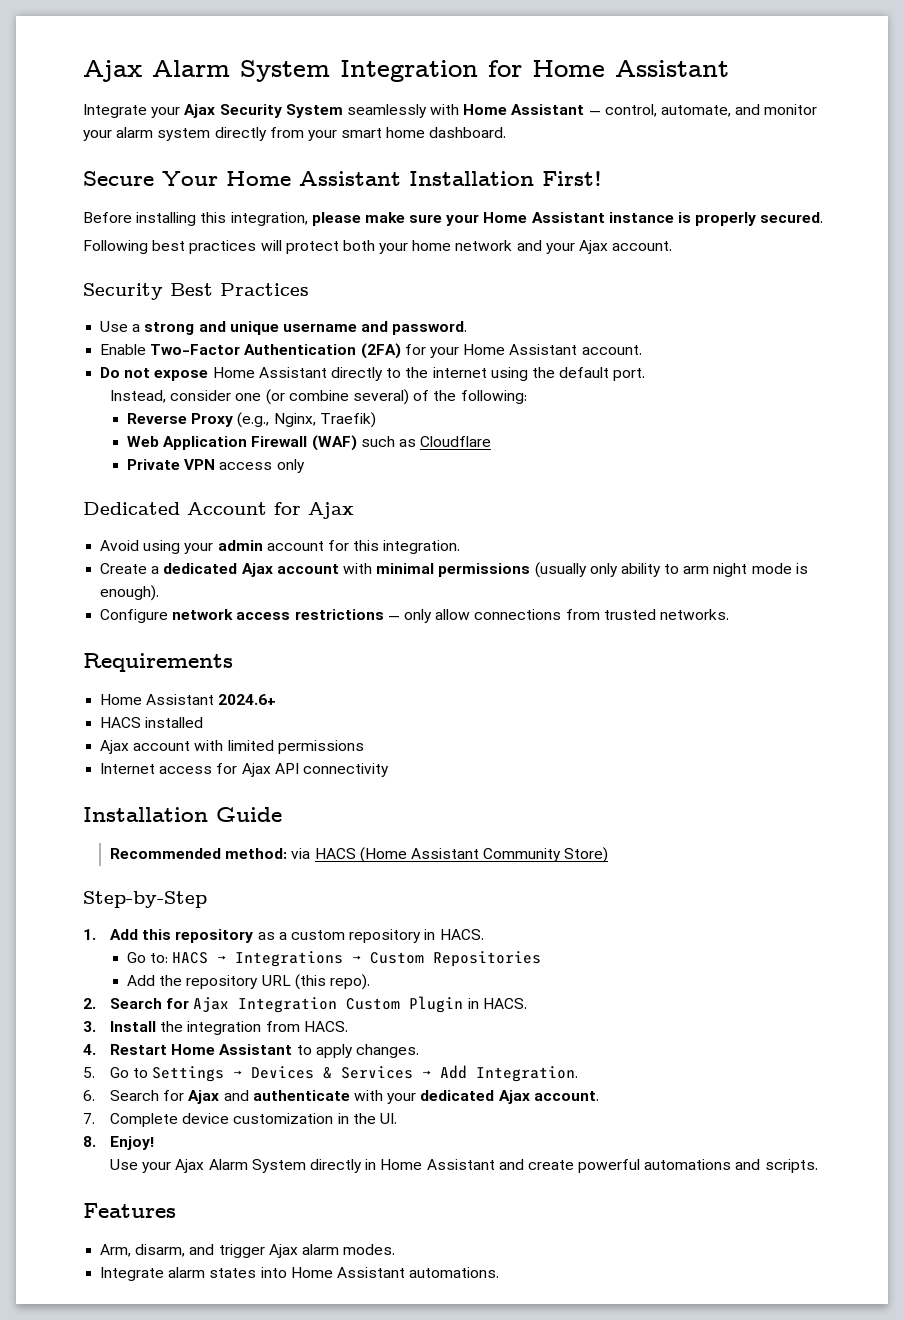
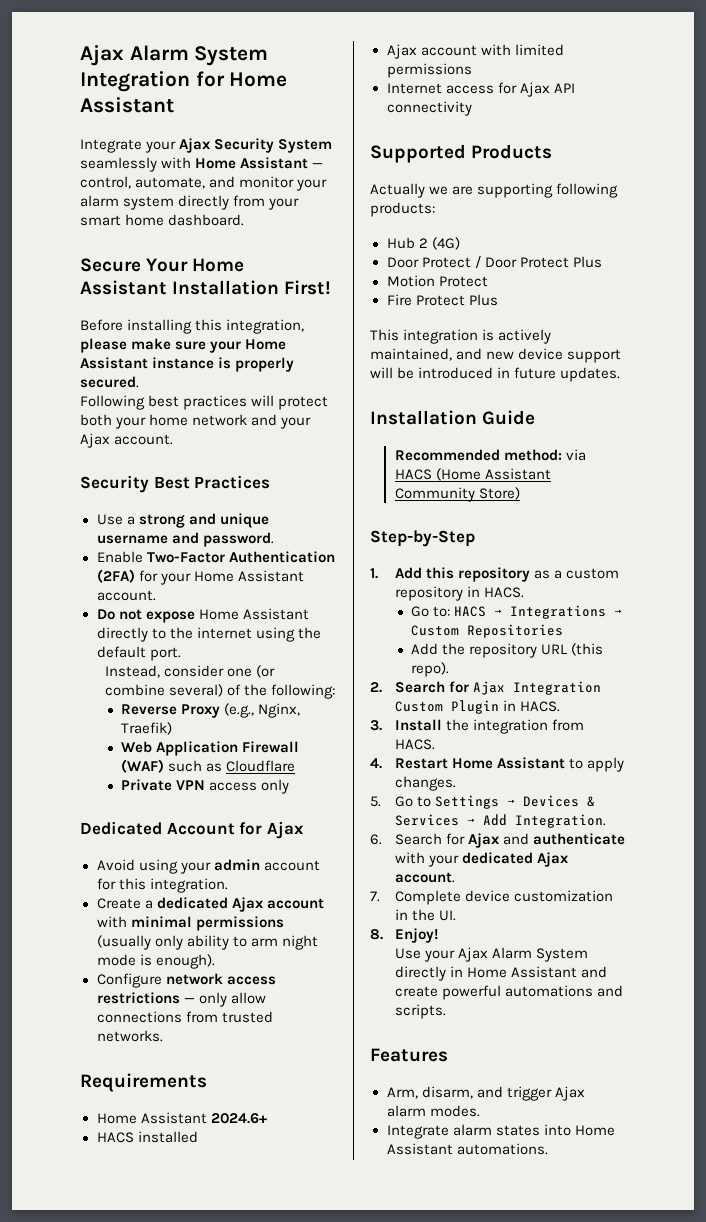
(389, 770) none -> [370,144,553,163] [370,183,619,198] [370,202,435,217] [386,237,460,250] [386,256,602,269] [386,275,488,287] [386,294,498,306] [370,329,552,344] [370,348,622,363] [370,367,621,382] // Supported Products // Actually we are supporting following products: // Hub 2 (4G) // Door Protect / Door Protect Plus // Motion Protect // Fire Protect Plus // This integration is actively maintained, and new device support will be introduced in future updates.

